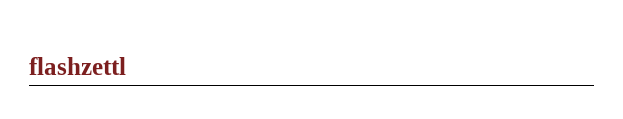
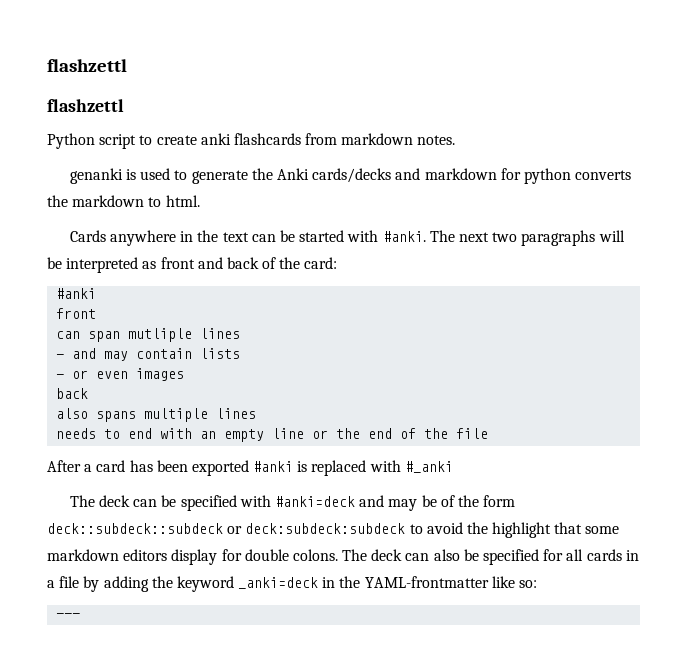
[29,57,126,75] flashzettl -> [47,59,127,72] [47,99,124,112] [47,133,456,149] [69,168,632,184] [47,195,200,207] [69,230,625,246] [47,257,338,273] [56,288,97,299] [56,308,97,319] [56,328,241,342] [56,348,241,361] [56,368,185,381] [56,388,89,399] [56,408,257,422] [56,428,489,442] [47,460,453,476] [69,495,516,511] [47,522,620,538] [47,549,639,565] [47,576,538,592] [56,613,81,618] flashzettl // flashzettl // Python script to create anki flashcards from markdown notes. // genanki is used to generate the Anki cards/decks and markdown for python converts the markdown to html. // Cards anywhere in the text can be started with #anki. The next two paragraphs will be interpreted as front and back of the card: // #anki // front // can span mutliple lines // - and may contain lists // - or even images // back // also spans multiple lines // needs to end with an empty line or the end of the file // After a card has been exported #anki is replaced with #_anki // The deck can be specified with #anki=deck and may be of the form deck::subdeck::subdeck or deck:subdeck:subdeck to avoid the highlight that some markdown editors display for double colons. The deck can also be specified for all cards in a file by adding the keyword _anki=deck in the YAML-frontmatter like so: // ---

